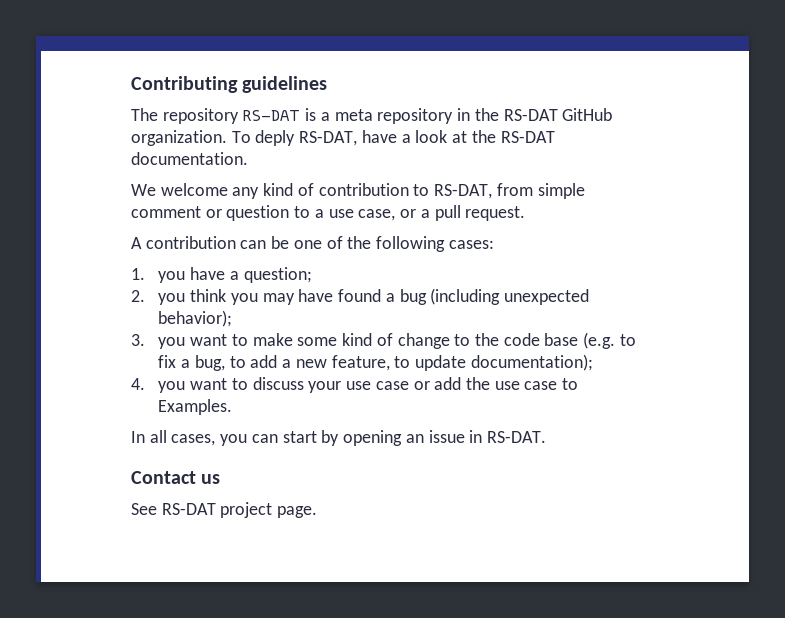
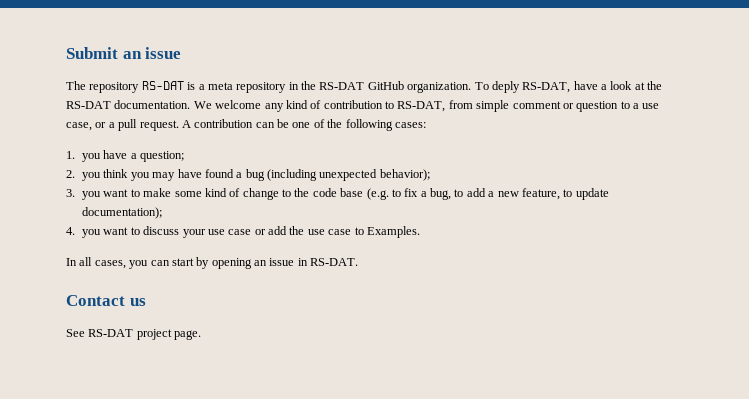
[131,76,328,93] Contributing guidelines -> [66,47,182,59] Submit an issue
(248, 158) // -> (191, 104) none
(526, 213) // -> (179, 125) none

